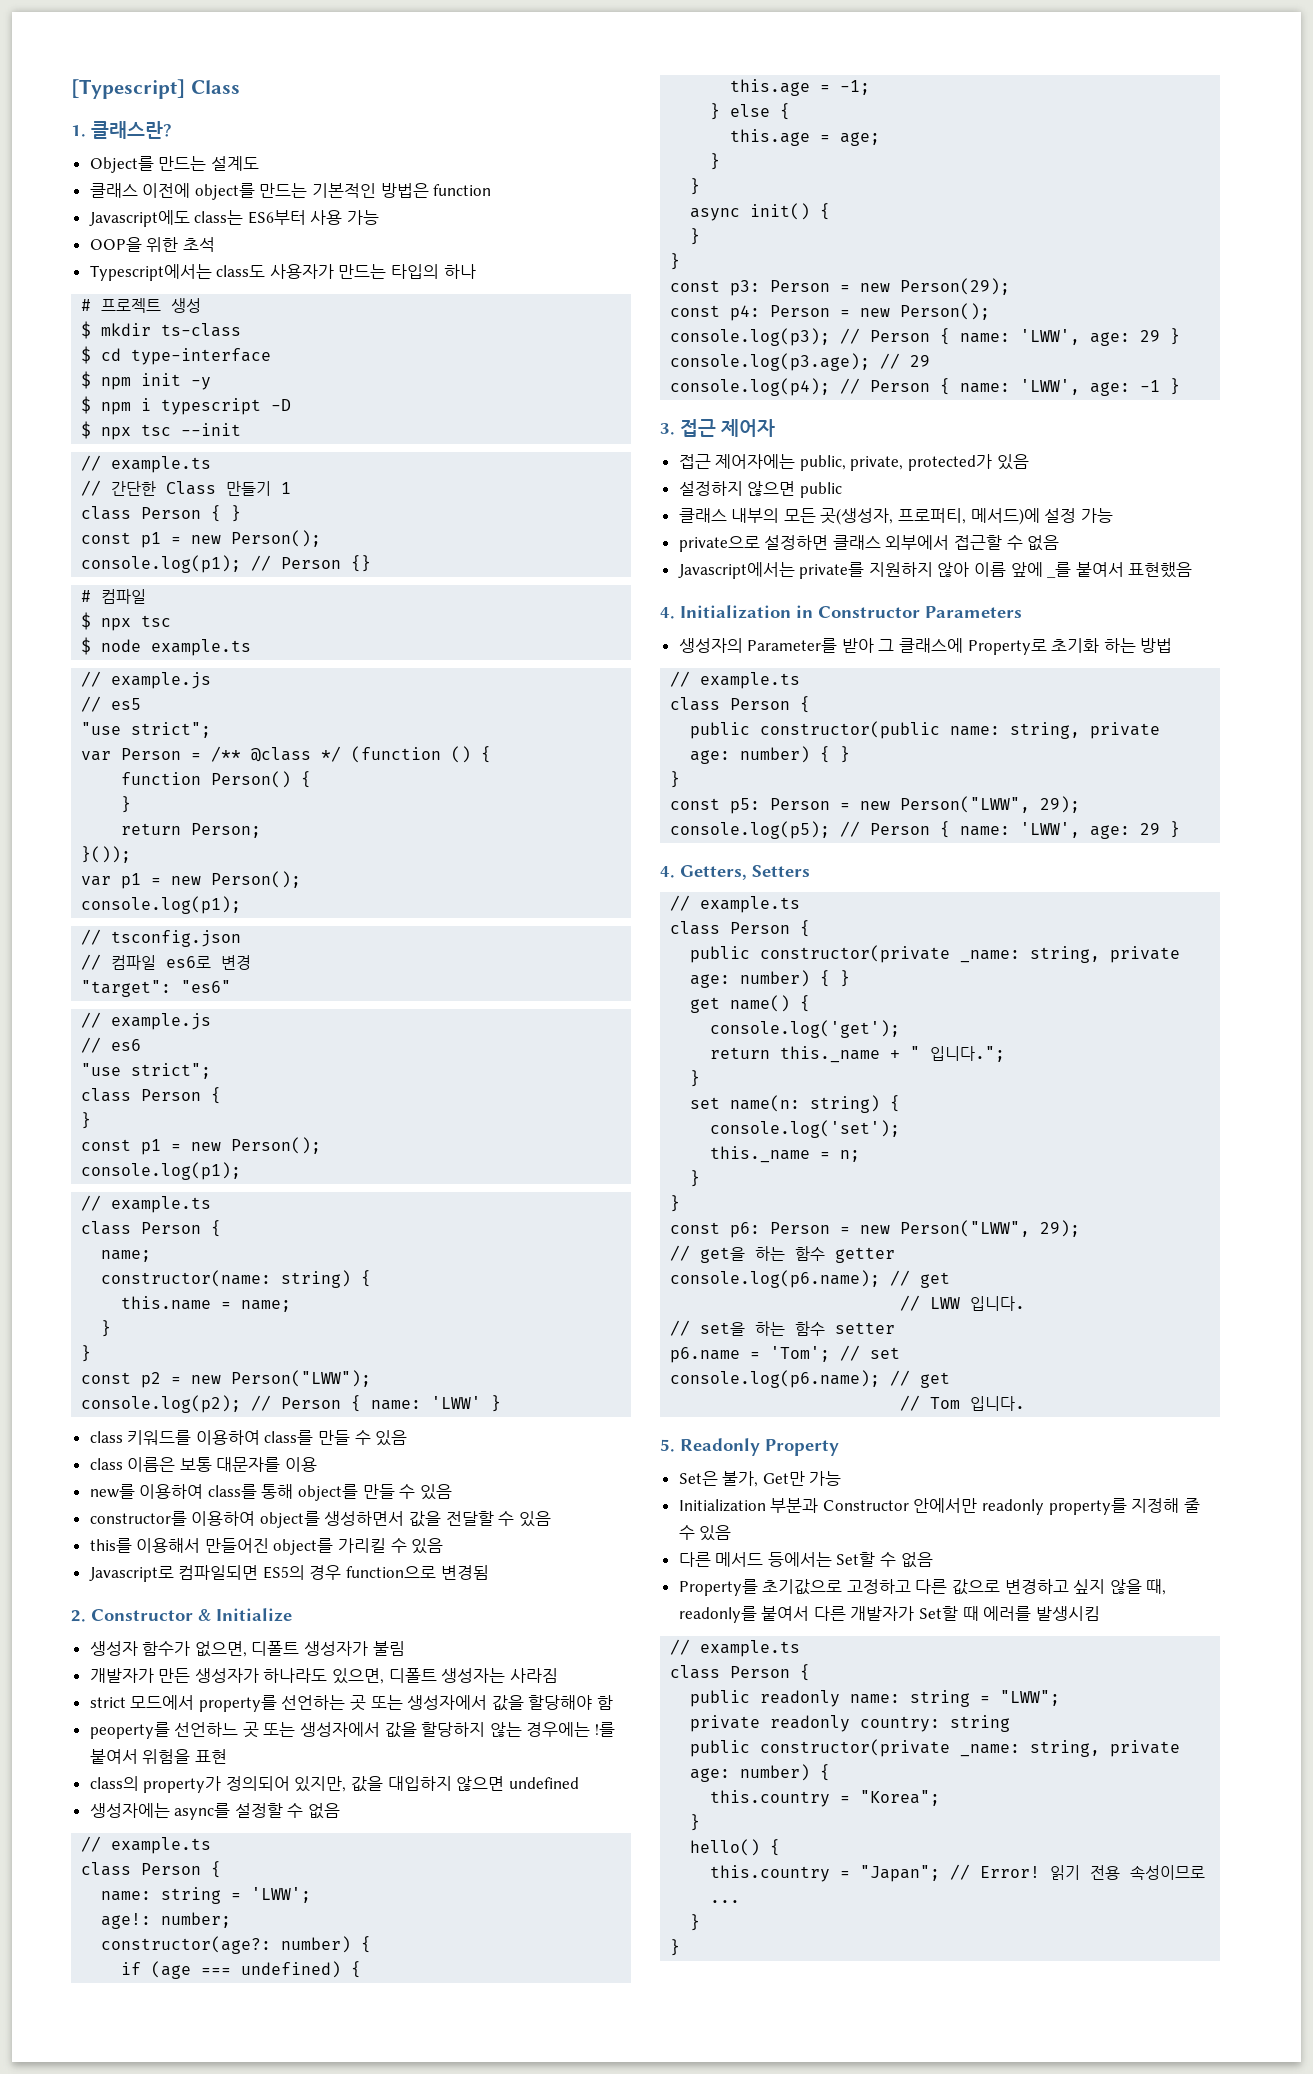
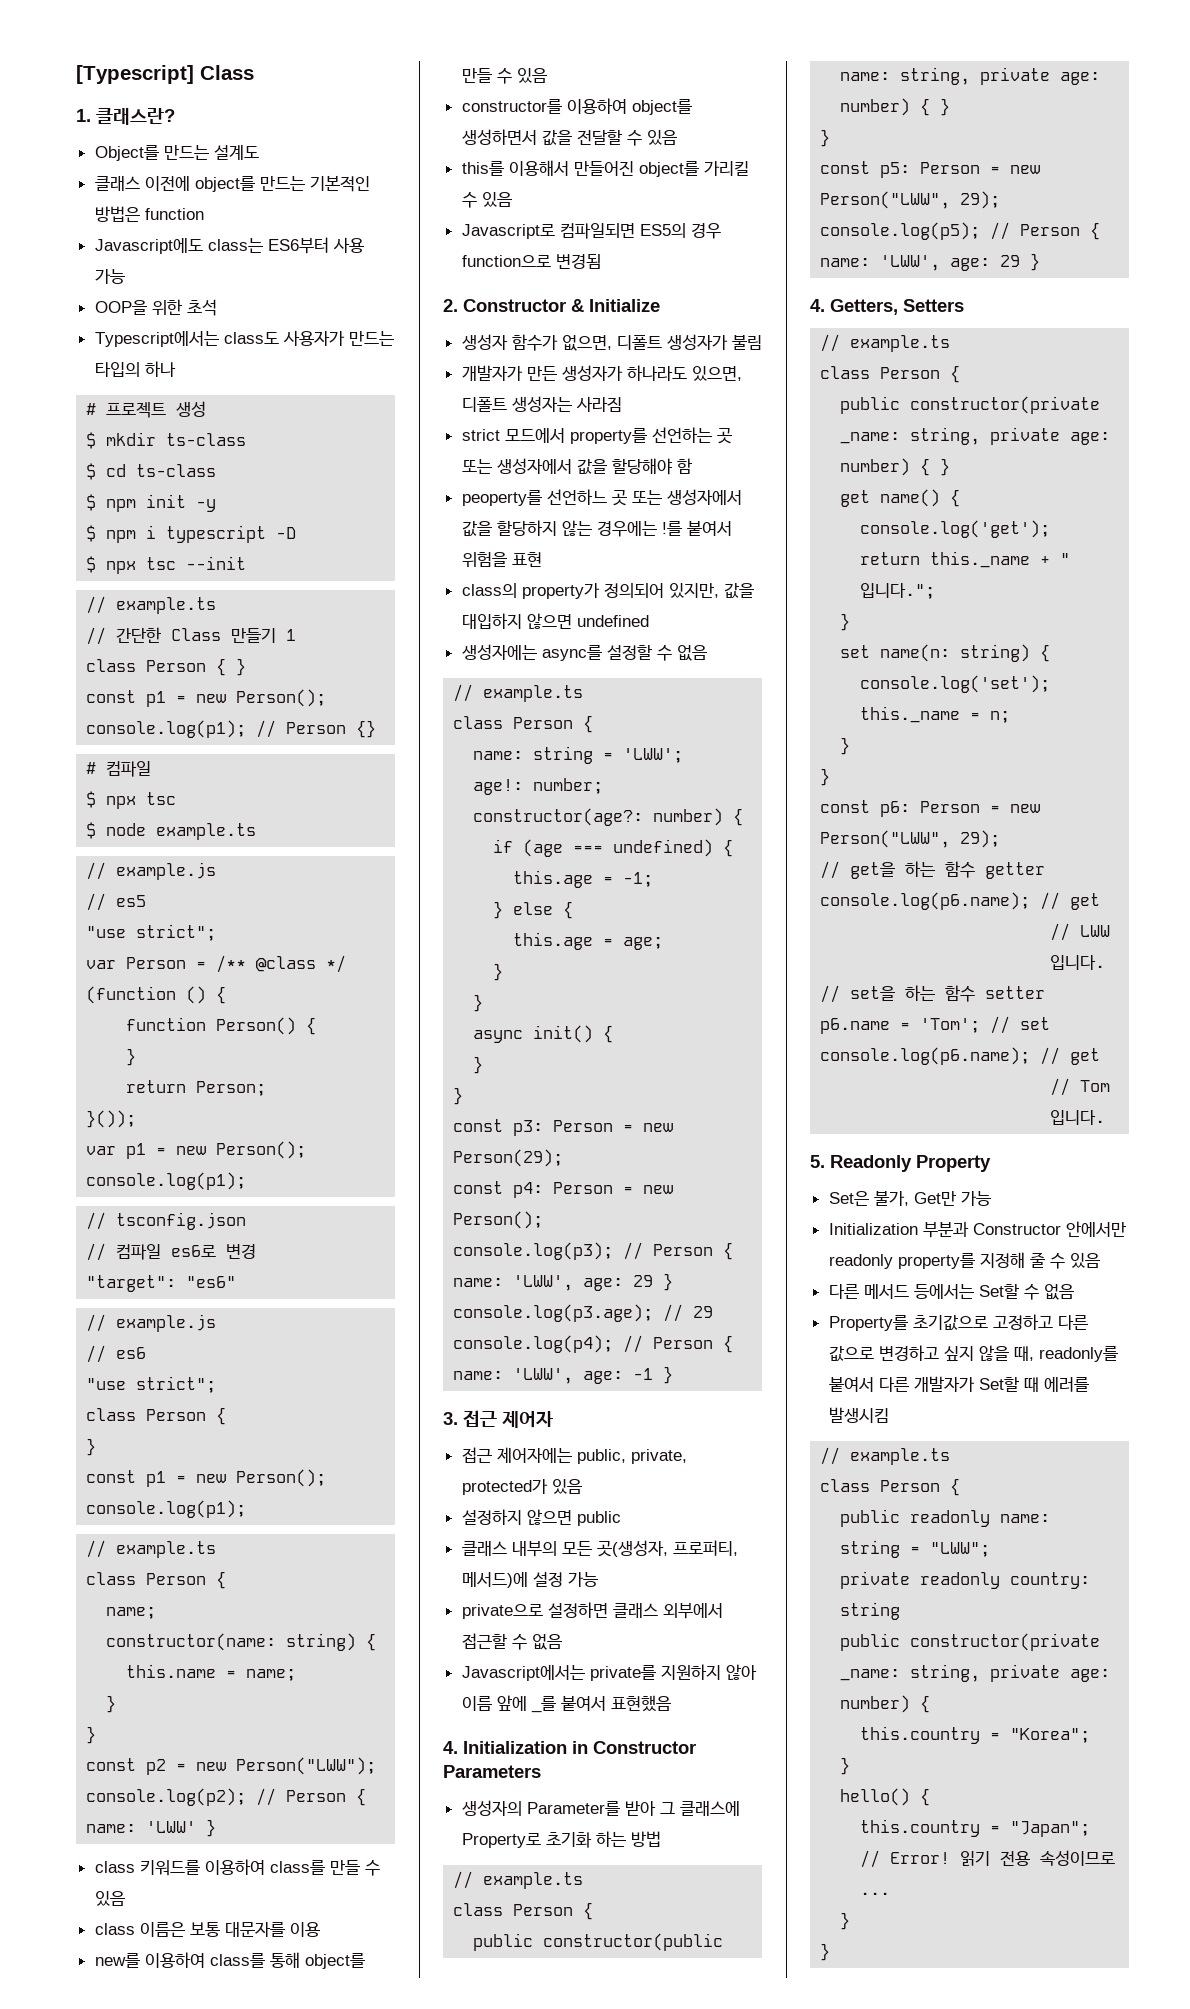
[131,348,272,365] type-interface -> [136,464,217,477] ts-class

